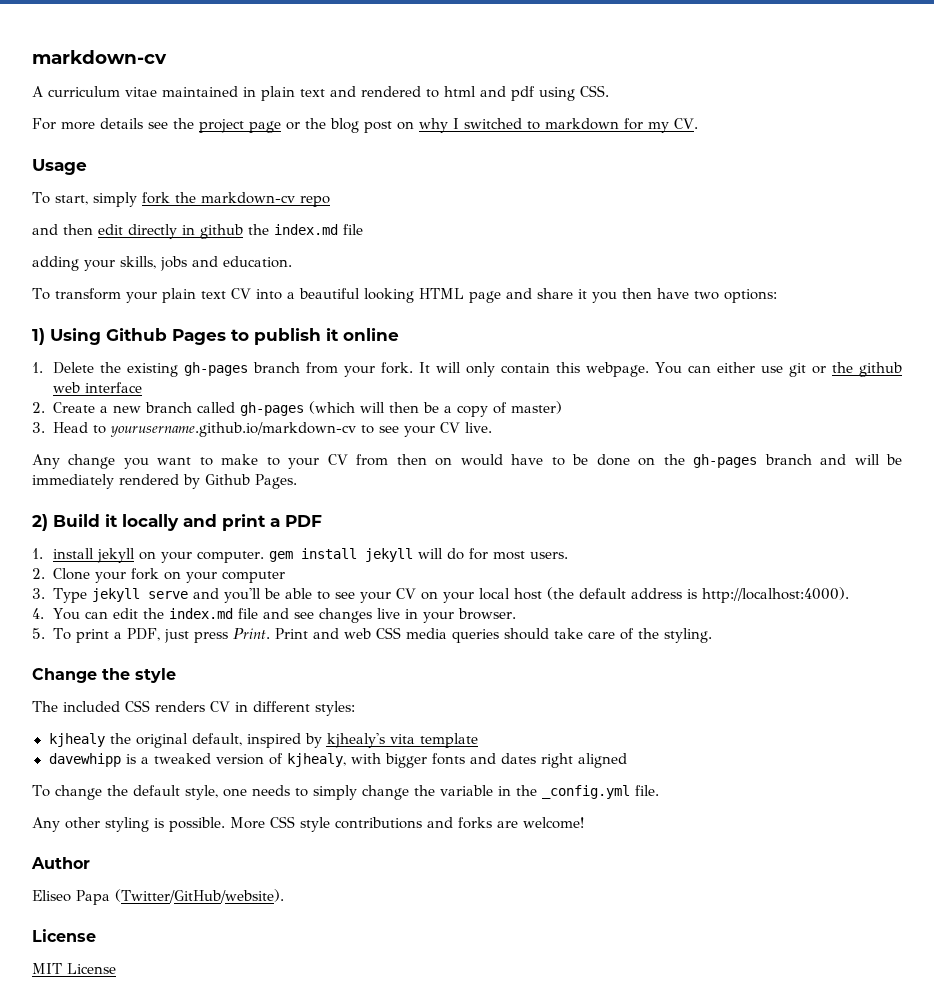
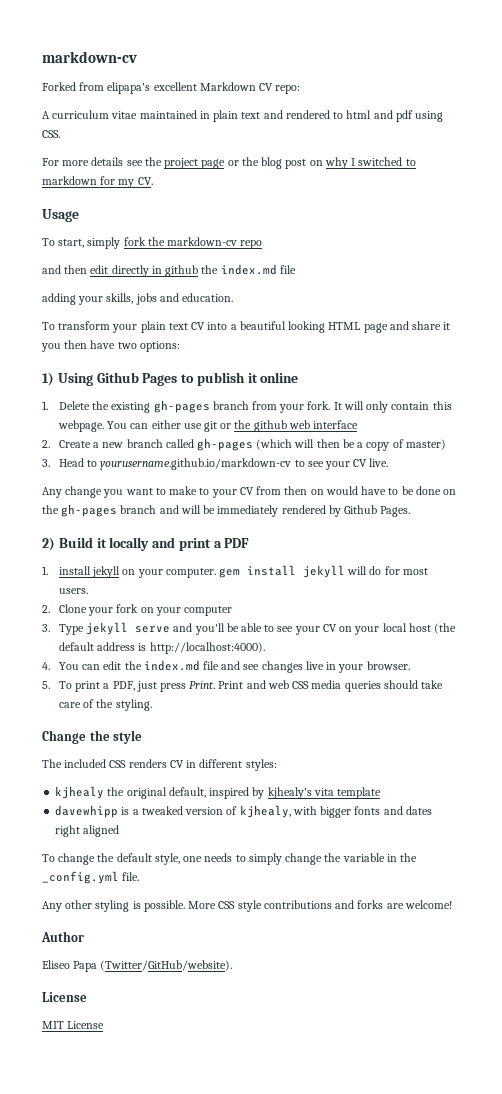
[32,50,167,64] markdown-cv -> [42,51,137,63] [42,82,301,94] markdown-cv // Forked from elipapa's excellent Markdown CV repo:

